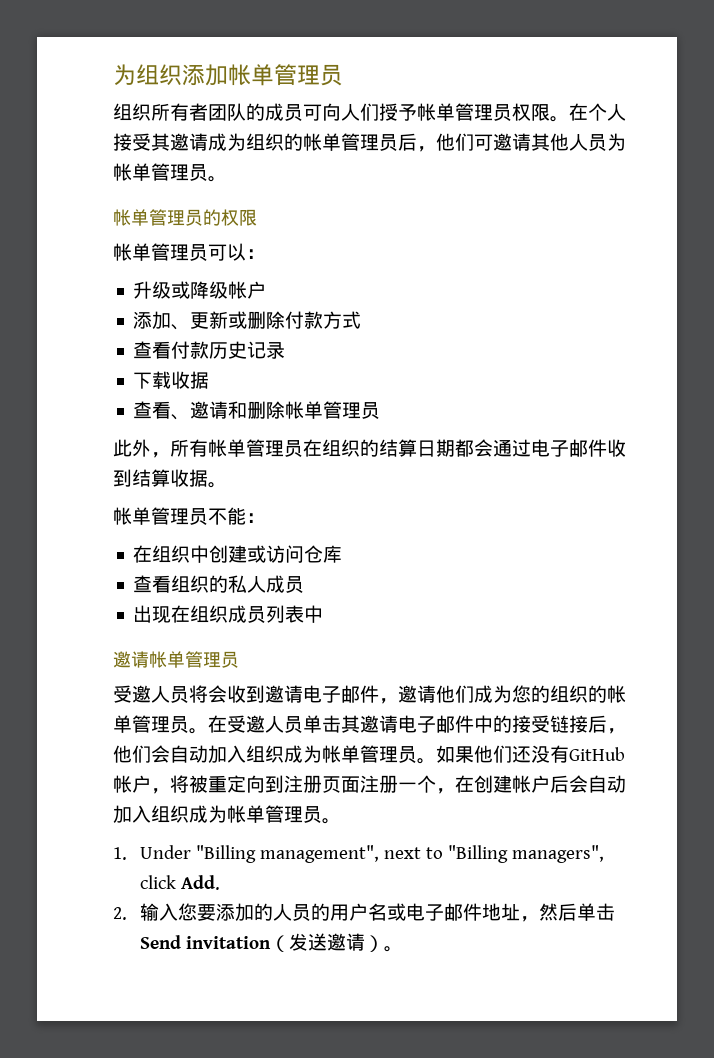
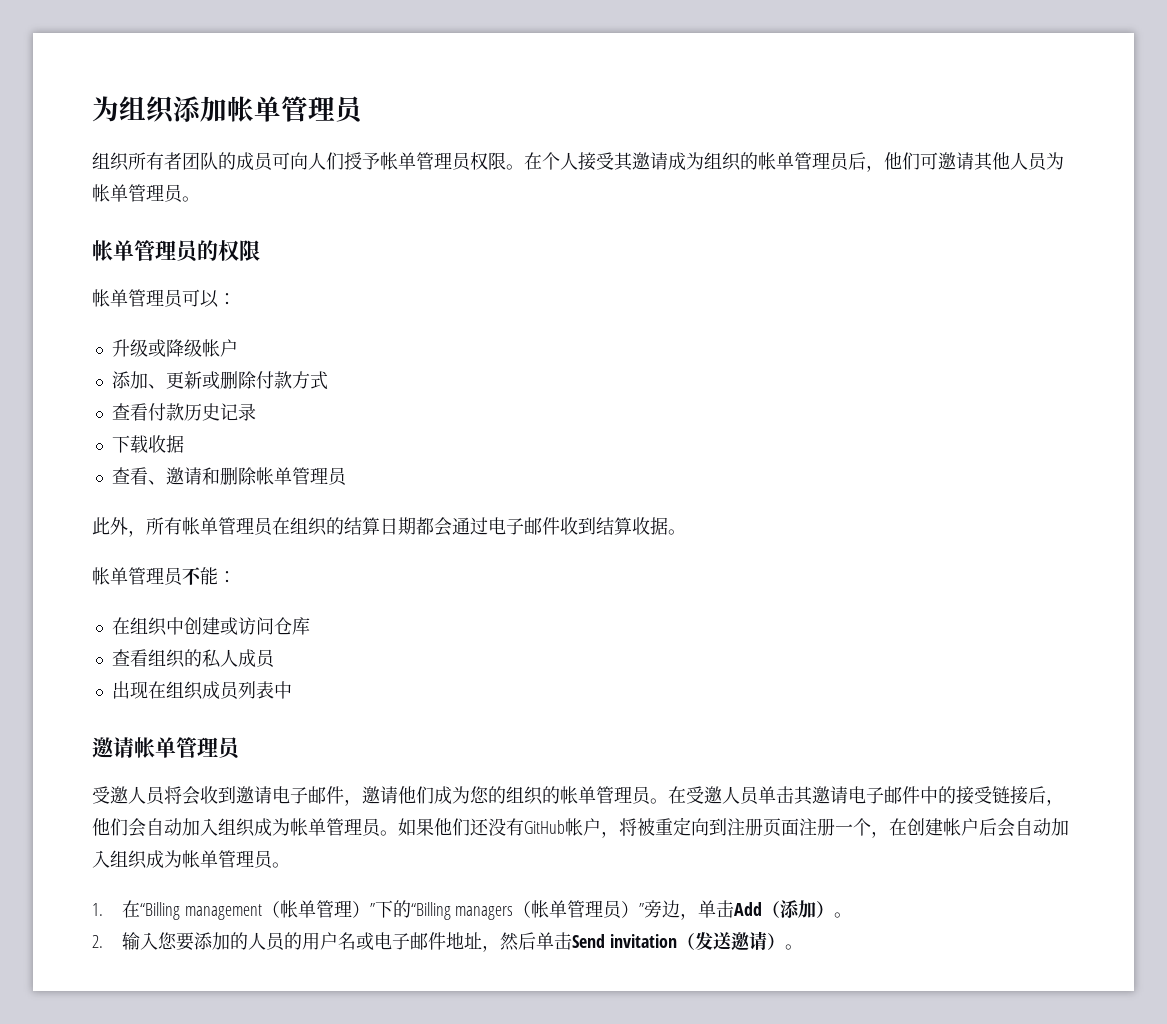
[139,845,604,863] [139,875,220,890] Under "Billing management", next to "Billing managers", click Add. -> [121,900,853,920] 在“Billing management（帐单管理）”下的“Billing managers（帐单管理员）”旁边，单击Add（添加）。

